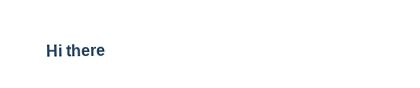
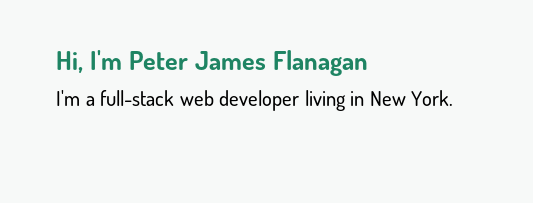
[45,43,107,57] Hi there -> [56,50,369,76] [56,90,454,111] Hi, I'm Peter James Flanagan // I'm a full-stack web developer living in New York.

